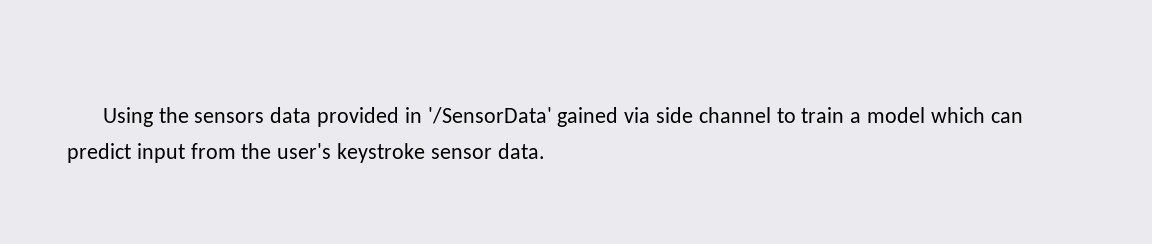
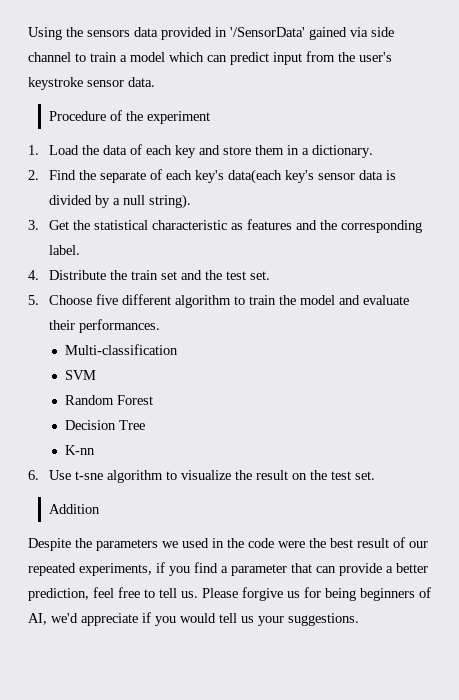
(545, 151) none -> [48,110,210,124] [28,144,373,158] [28,169,396,184] [48,194,191,209] [28,219,422,233] [48,245,80,255] [28,270,270,280] [28,294,409,308] [48,319,160,333] [64,344,178,355] [64,370,96,380] [64,395,153,405] [64,420,145,430] [64,445,95,455] [28,470,375,483] [48,504,100,514] [28,537,428,551] [28,562,428,576] [28,587,431,601] [28,612,359,626] // Procedure of the experiment // 1. Load the data of each key and store them in a dictionary. // 2. Find the separate of each key's data(each key's sensor data is divided by a null string). // 3. Get the statistical characteristic as features and the corresponding label. // 4. Distribute the train set and the test set. // 5. Choose five different algorithm to train the model and evaluate their performances. // Multi-classification // SVM // Random Forest // Decision Tree // K-nn // 6. Use t-sne algorithm to visualize the result on the test set. // Addition // Despite the parameters we used in the code were the best result of our repeated experiments, if you find a parameter that can provide a better prediction, feel free to tell us. Please forgive us for being beginners of AI, we'd appreciate if you would tell us your suggestions.

